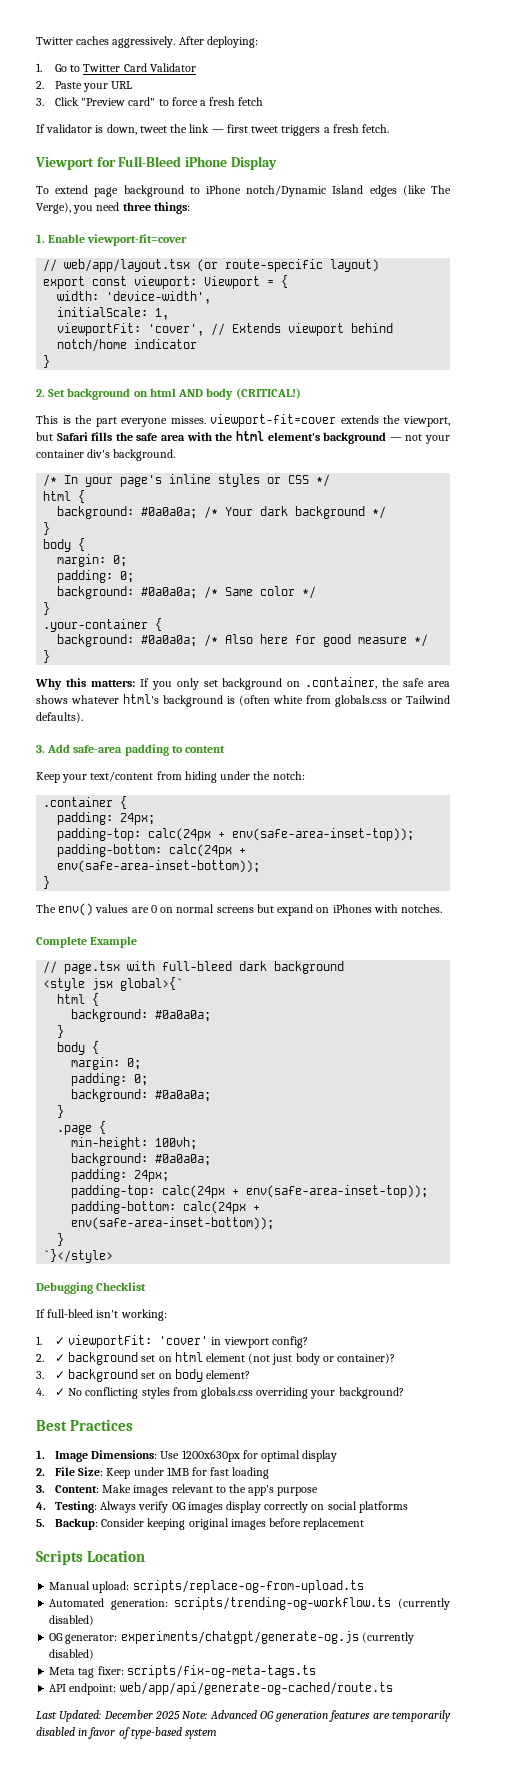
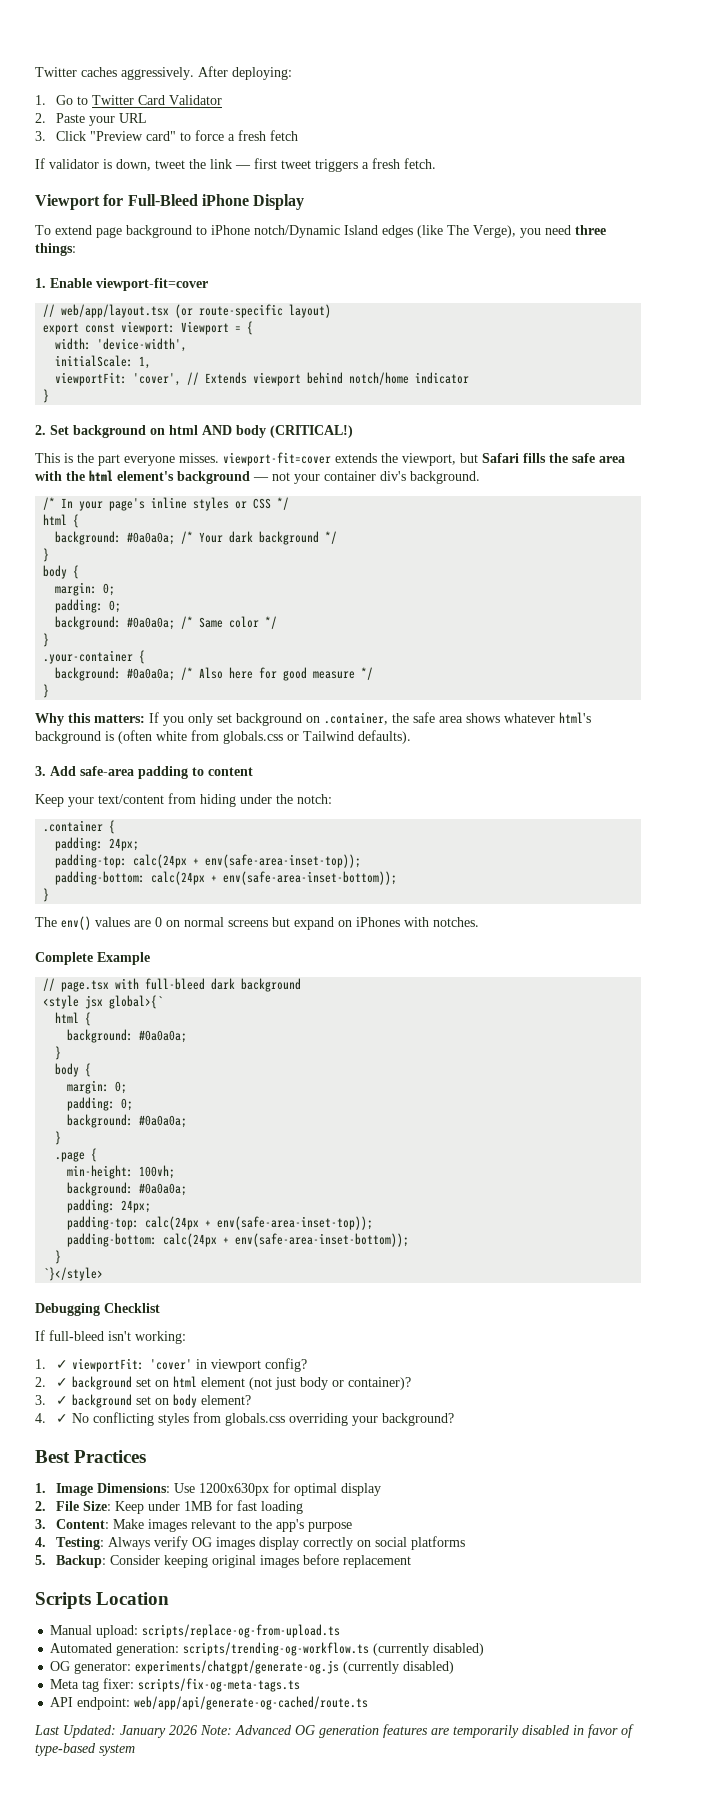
[103,1710,180,1719] December 2025 -> [120,1725,197,1738] January 2026

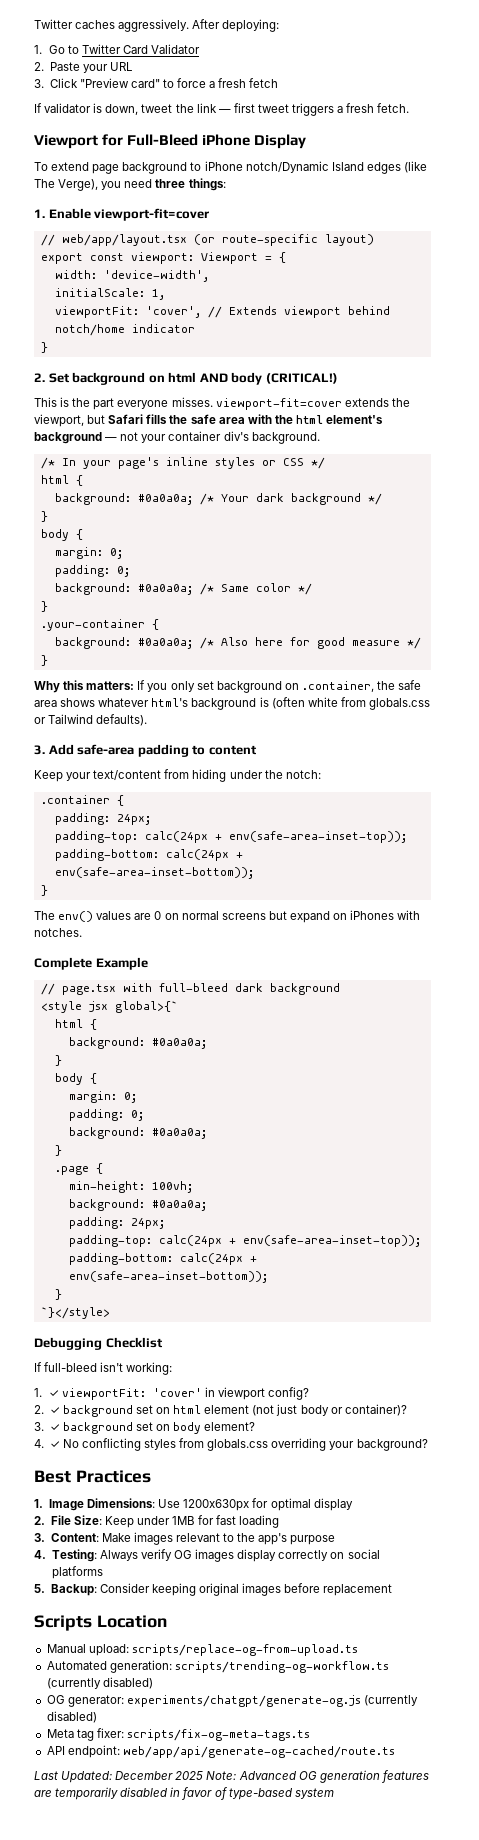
[120,1725,197,1738] January 2026 -> [115,1771,204,1780] December 2025

